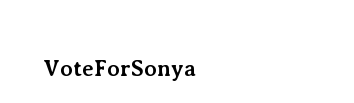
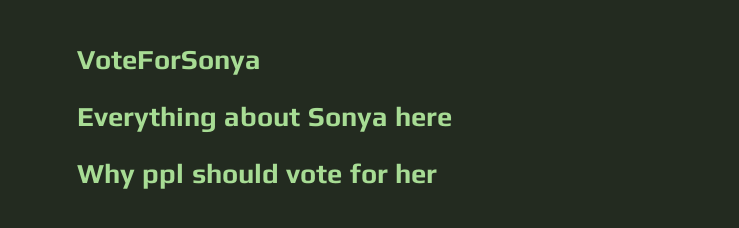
(196, 70) none -> [77,106,453,133] [77,163,438,189] // Everything about Sonya here // Why ppl should vote for her

